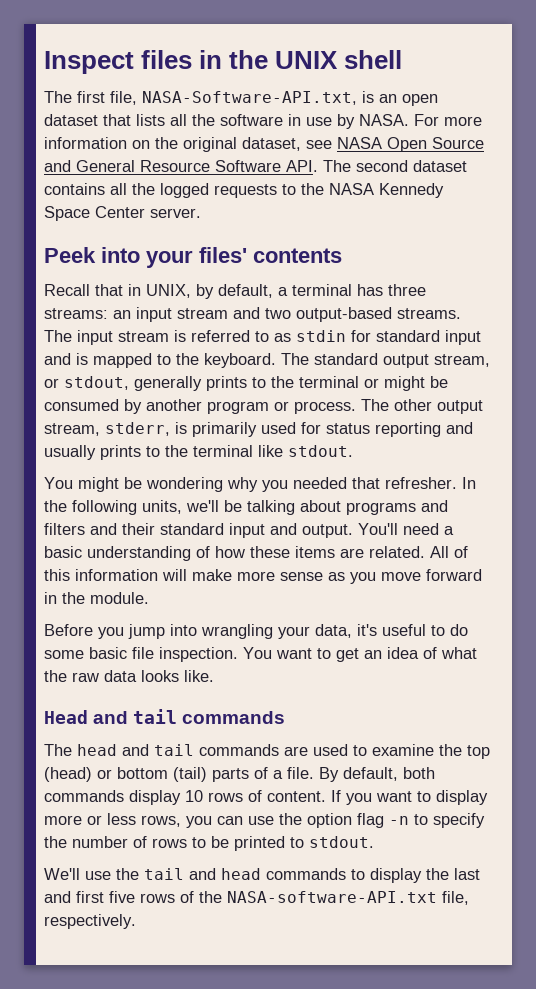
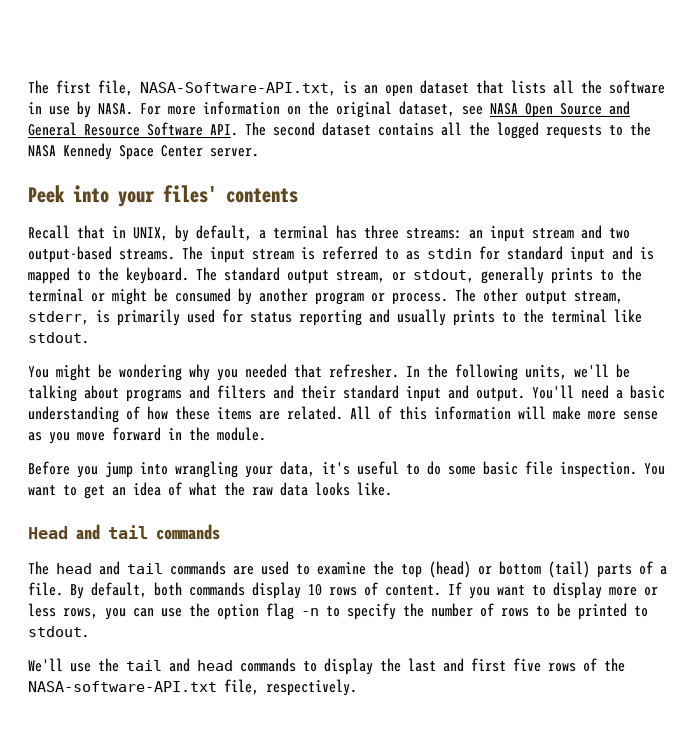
[44,50,403,74] Inspect files in the UNIX shell // -> (27, 87) none

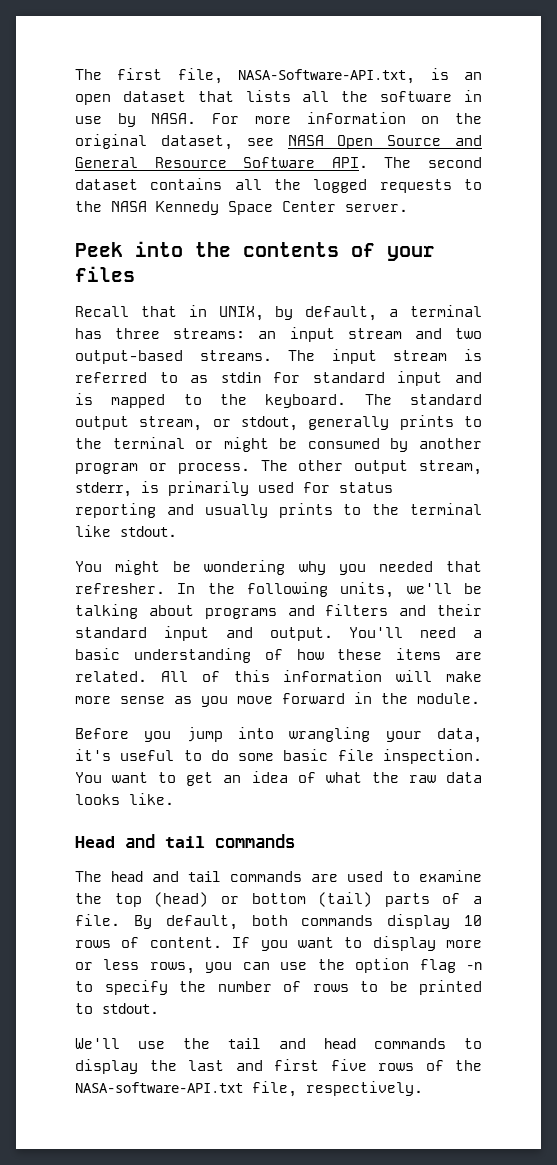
[117,185,298,208] your files' contents -> [195,242,435,261] [75,266,135,282] the contents of your files

